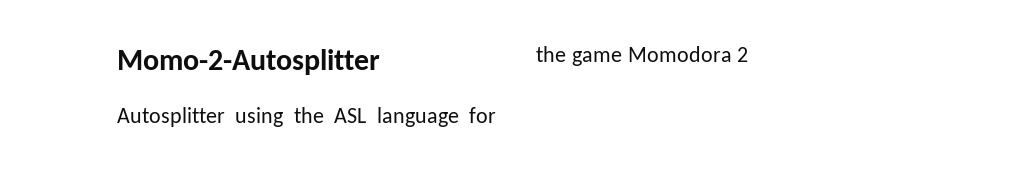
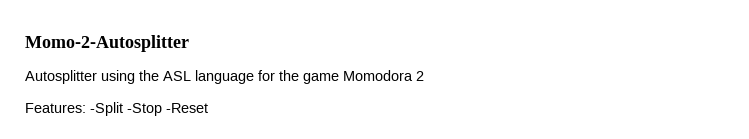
(749, 54) none -> [25,102,208,116] // Features: -Split -Stop -Reset

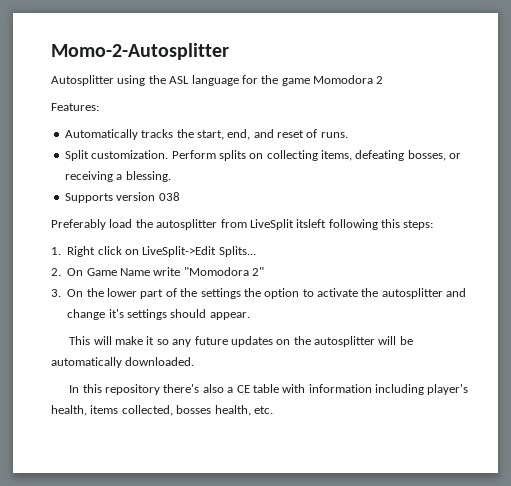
[90,102,208,116] -Split -Stop -Reset -> [64,129,348,140] [64,150,462,161] [64,171,171,182] [64,192,180,203] [51,219,434,230] [51,246,256,257] [51,267,265,276] [51,288,467,299] [67,309,250,320] [69,336,413,347] [51,357,195,368] [69,384,469,395] [51,405,273,416] // Automatically tracks the start, end, and reset of runs. // Split customization. Perform splits on collecting items, defeating bosses, or receiving a blessing. // Supports version 038 // Preferably load the autosplitter from LiveSplit itsleft following this steps: // 1. Right click on LiveSplit->Edit Splits... // 2. On Game Name write "Momodora 2" // 3. On the lower part of the settings the option to activate the autosplitter and change it's settings should appear. // This will make it so any future updates on the autosplitter will be automatically downloaded. // In this repository there's also a CE table with information including player's health, items collected, bosses health, etc.

